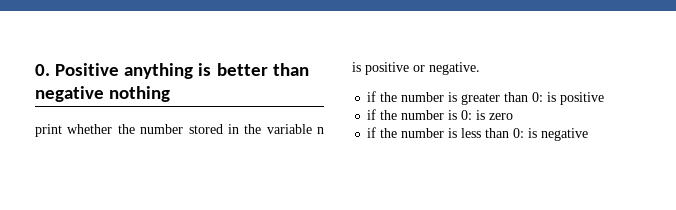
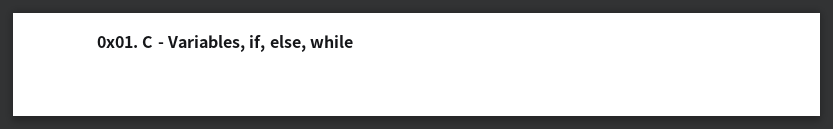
[35,63,309,79] [35,86,171,102] [35,124,324,137] [352,62,480,75] [367,91,605,105] [367,109,514,120] [367,127,589,141] 0. Positive anything is better than negative nothing // print whether the number stored in the variable n is positive or negative. // if the number is greater than 0: is positive // if the number is 0: is zero // if the number is less than 0: is negative -> [97,35,353,52] 0x01. C - Variables, if, else, while

